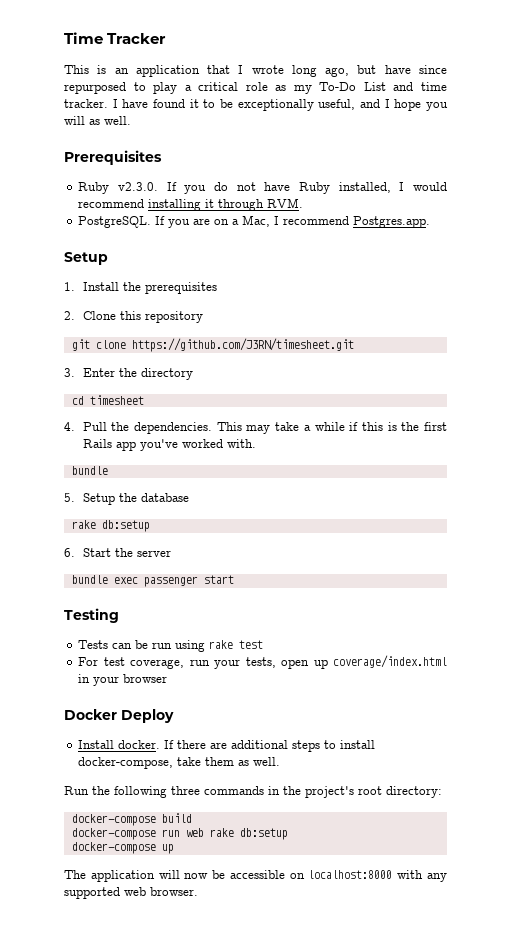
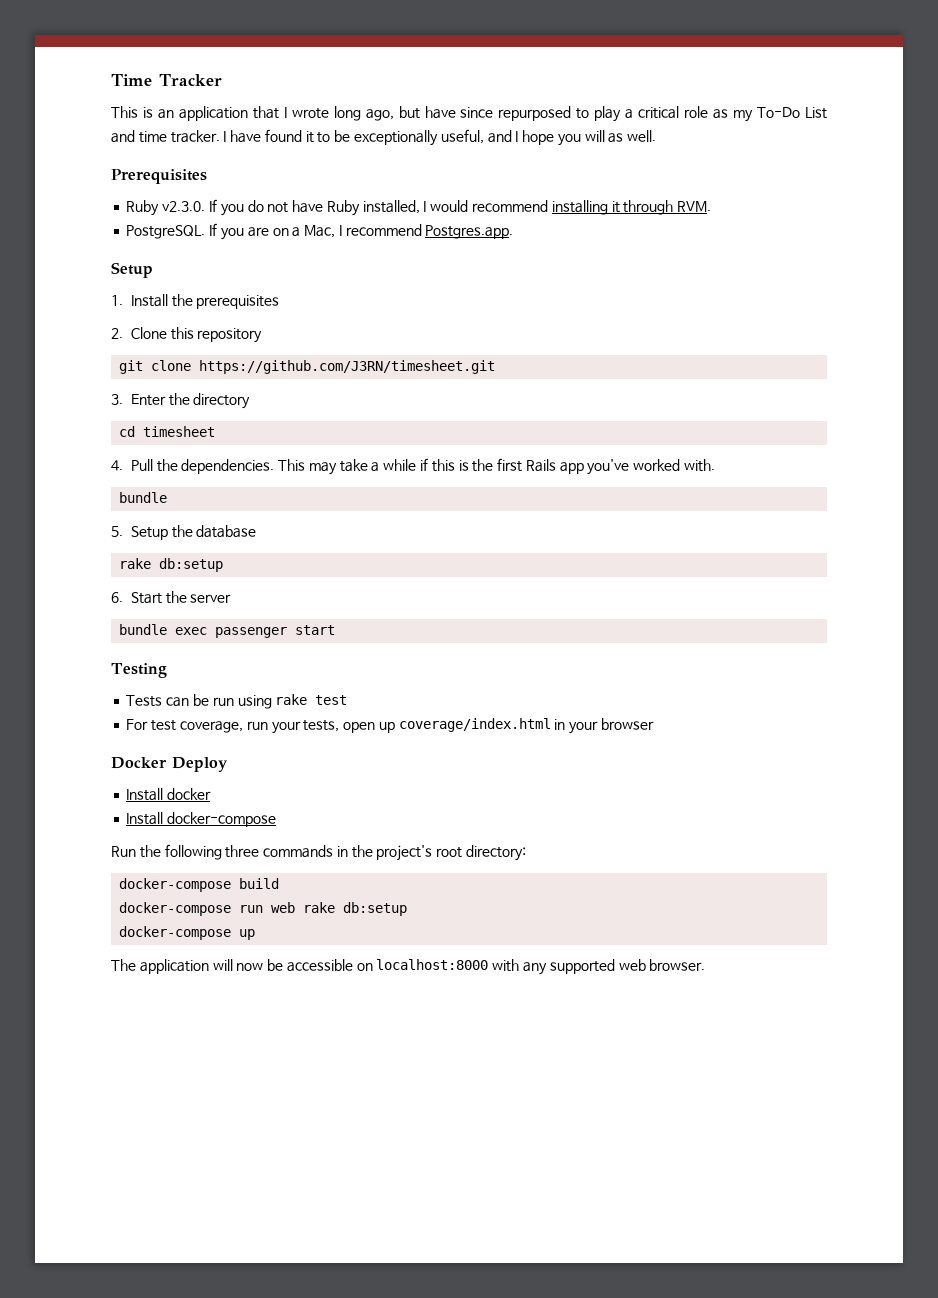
[118,740,376,752] [78,757,281,769] docker. If there are additional steps to install docker-compose, take them as well. -> [167,788,212,800] [126,812,277,827] docker // Install docker-compose

